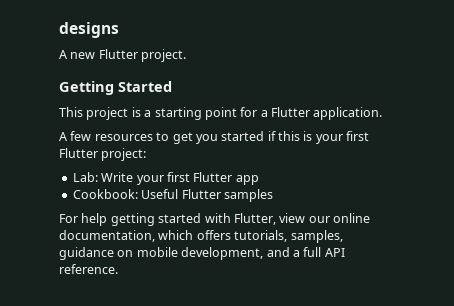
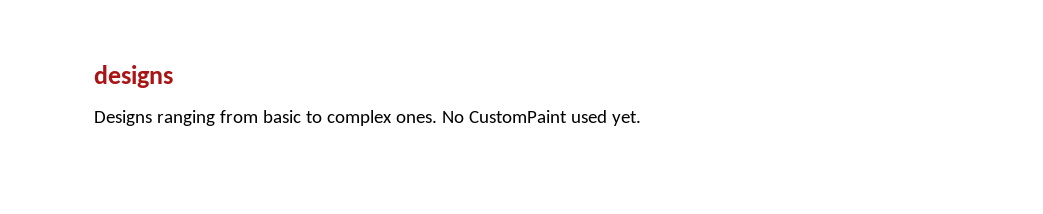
[59,49,187,62] [59,81,172,95] [59,107,383,120] [59,131,370,144] [59,148,147,161] [72,172,259,185] [72,189,273,202] [59,213,370,226] [59,230,343,243] [59,247,345,260] [59,264,118,274] A new Flutter project. // Getting Started // This project is a starting point for a Flutter application. // A few resources to get you started if this is your first Flutter project: // Lab: Write your first Flutter app // Cookbook: Useful Flutter samples // For help getting started with Flutter, view our online documentation, which offers tutorials, samples, guidance on mobile development, and a full API reference. -> [94,110,641,126] Designs ranging from basic to complex ones. No CustomPaint used yet.

